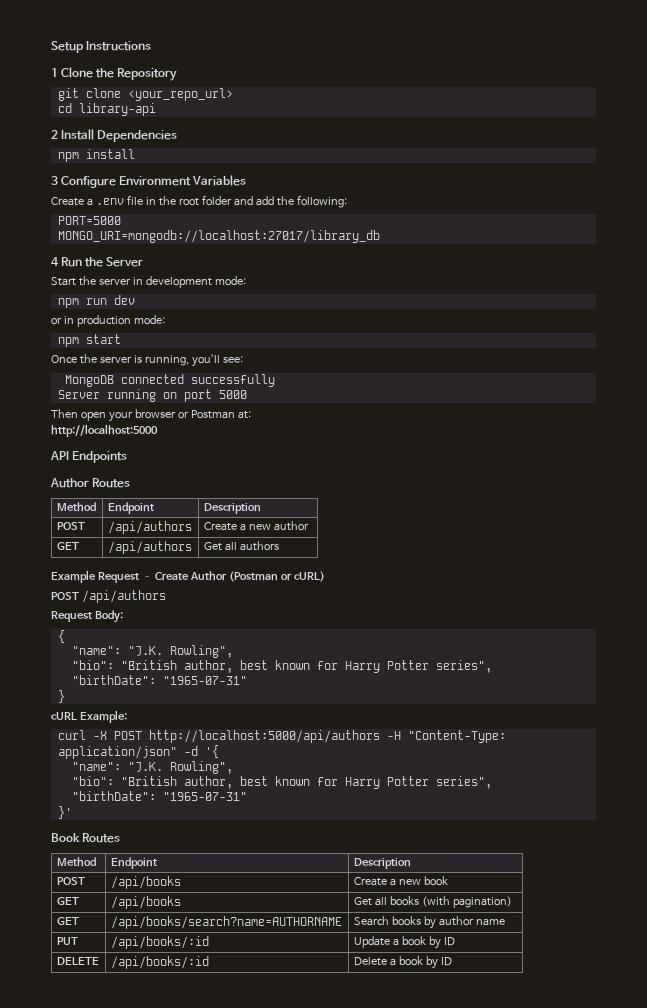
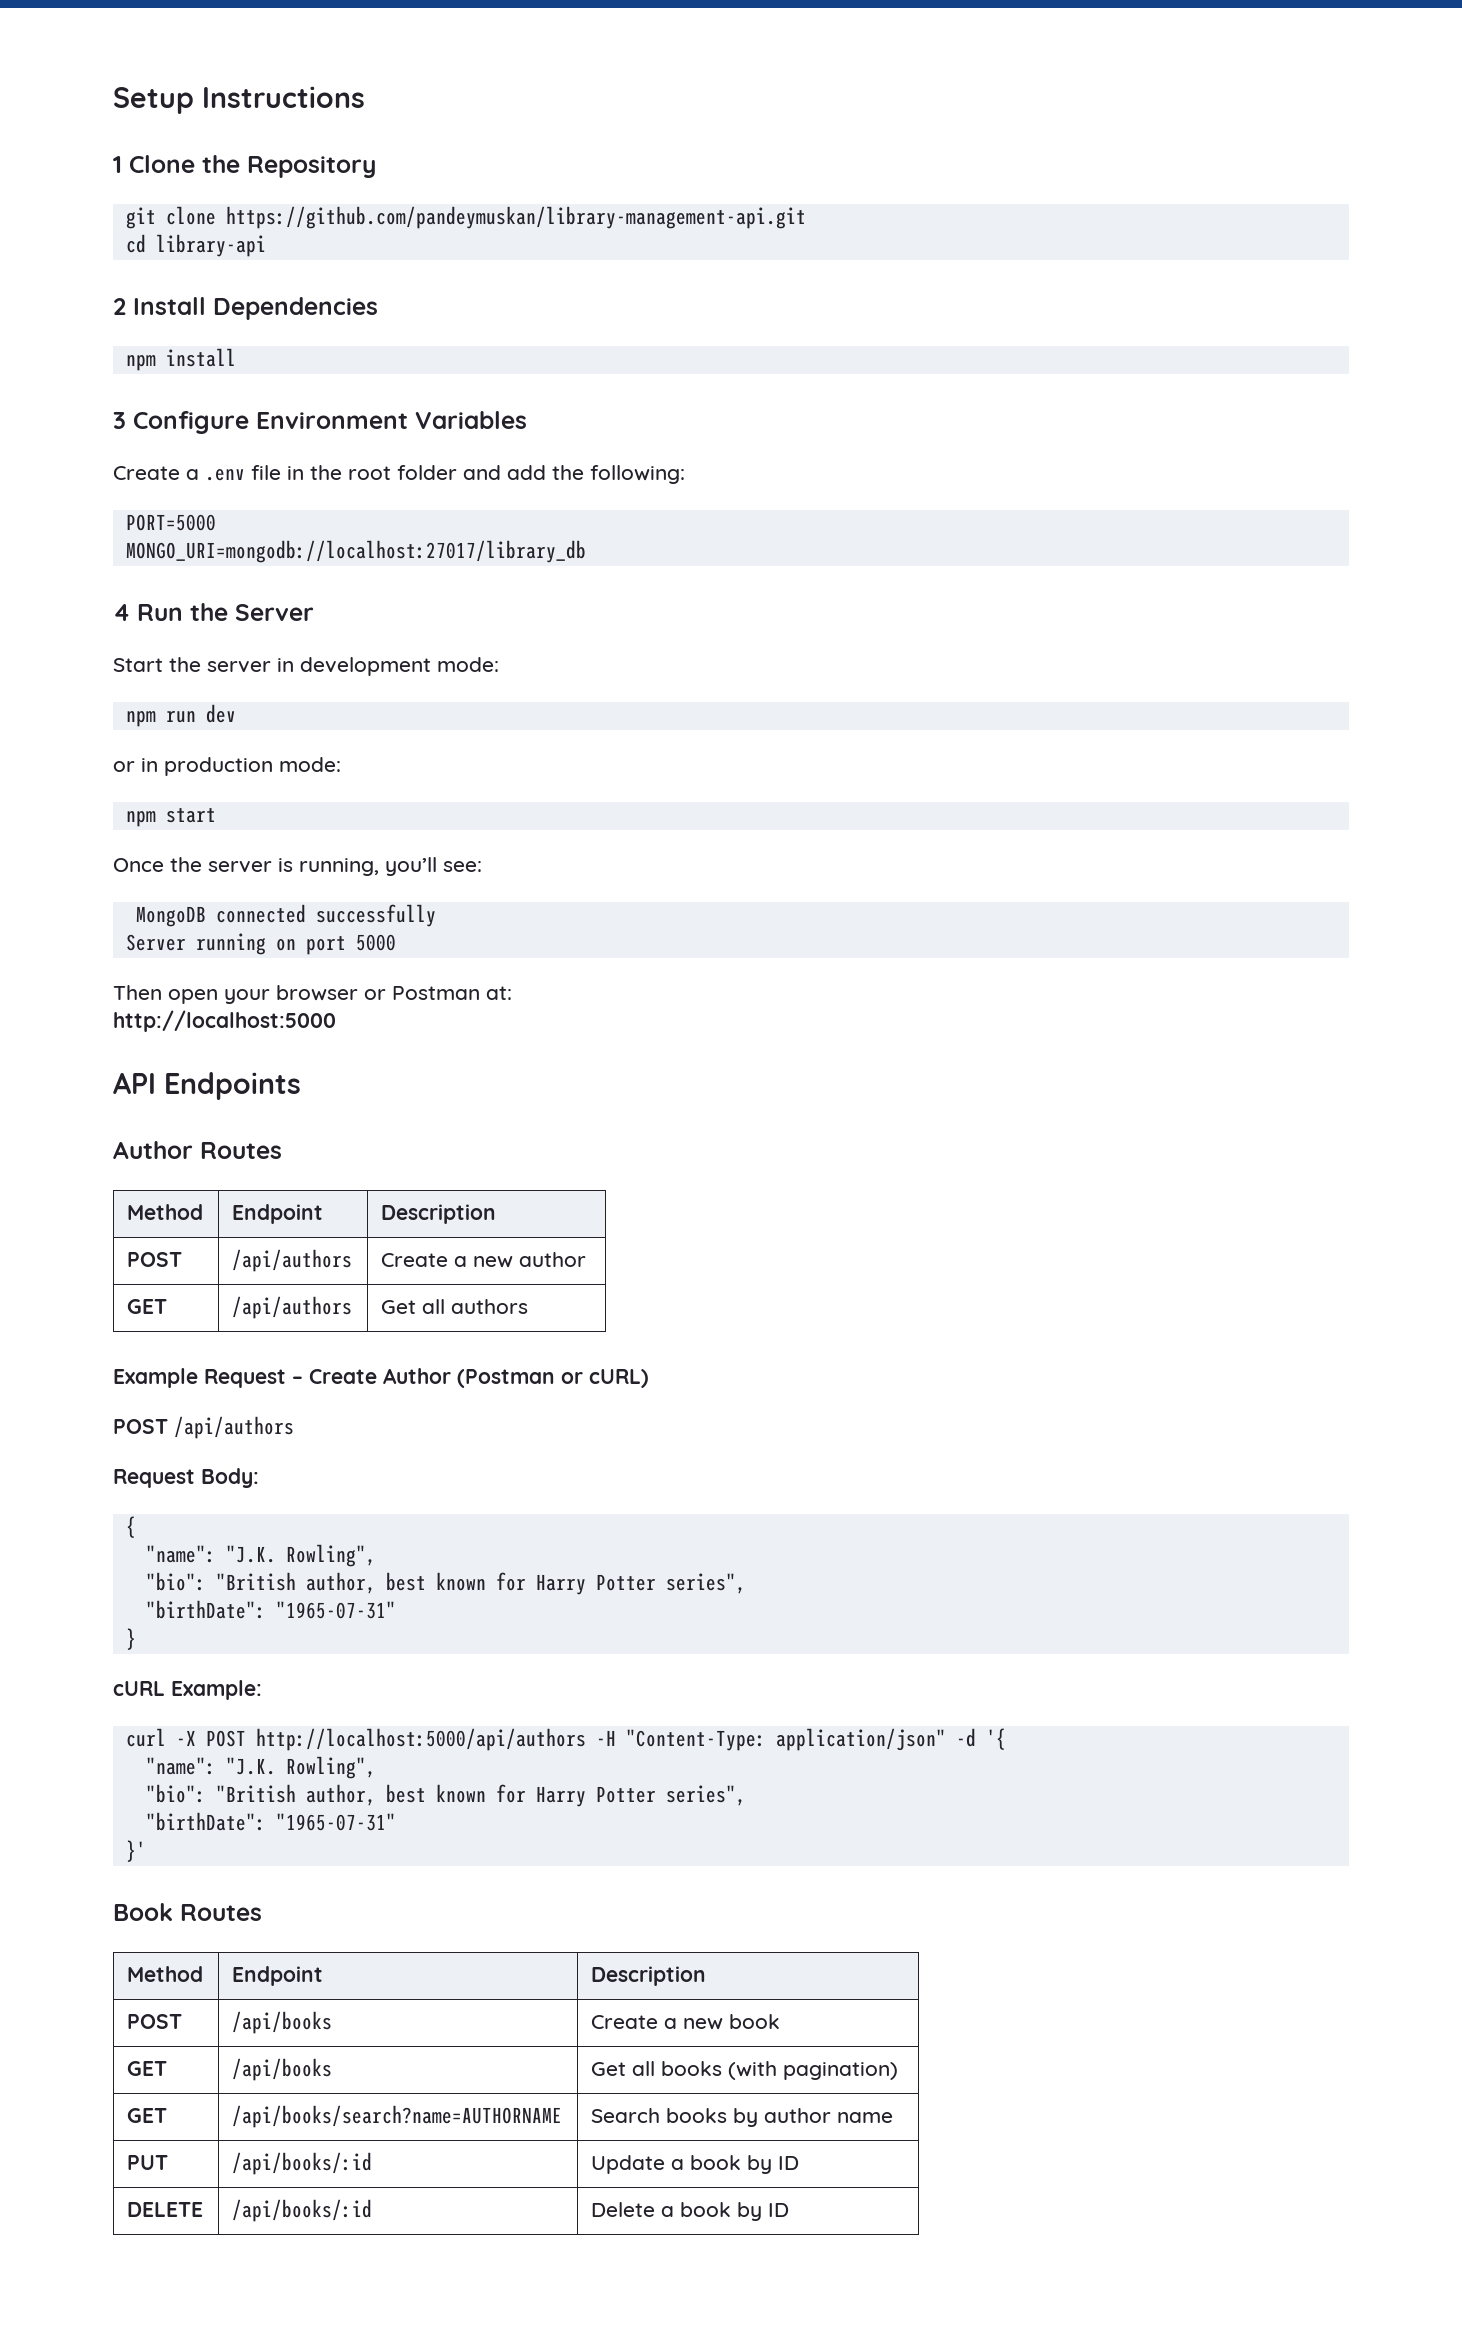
[127,88,233,101] <your_repo_url> -> [225,206,806,229] https://github.com/pandeymuskan/library-management-api.git

